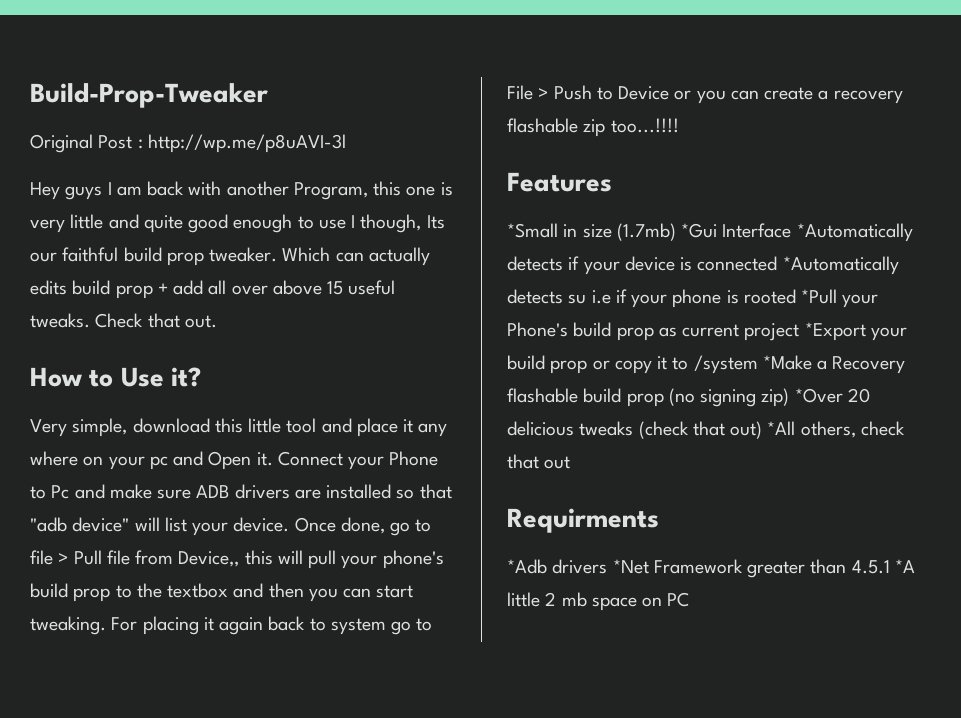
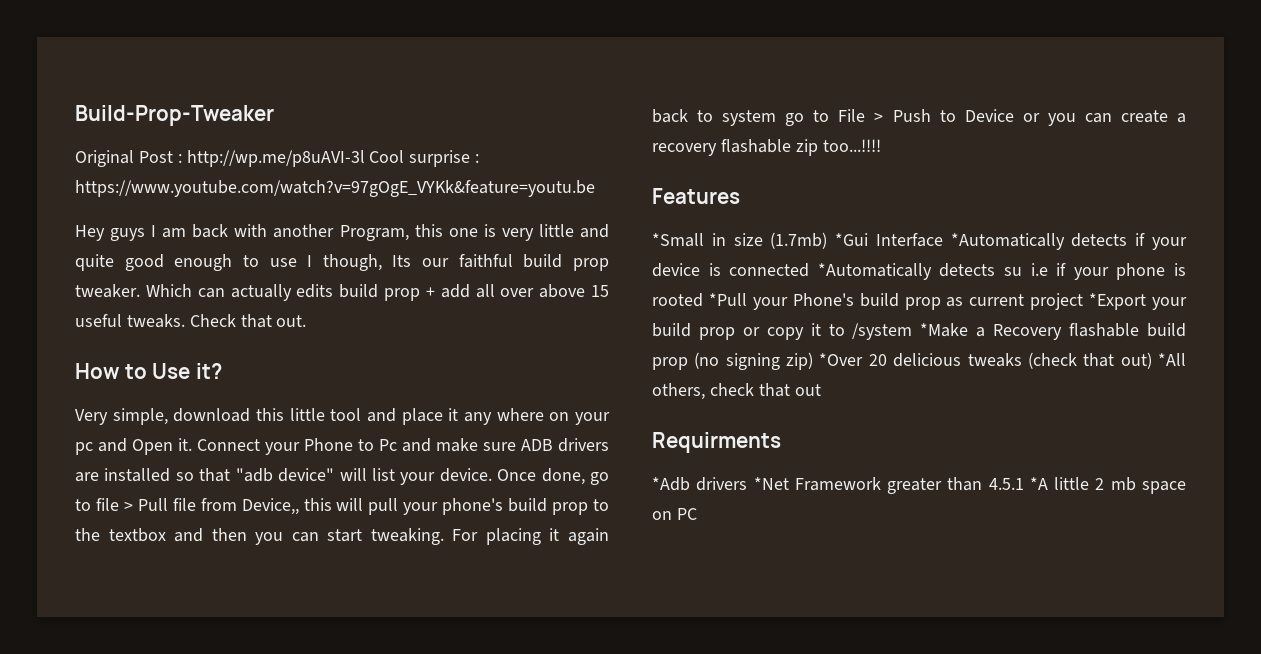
(346, 143) none -> [369,150,480,167] [75,180,595,197] Cool surprise : https://www.youtube.com/watch?v=97gOgE_VYKk&feature=youtu.be

